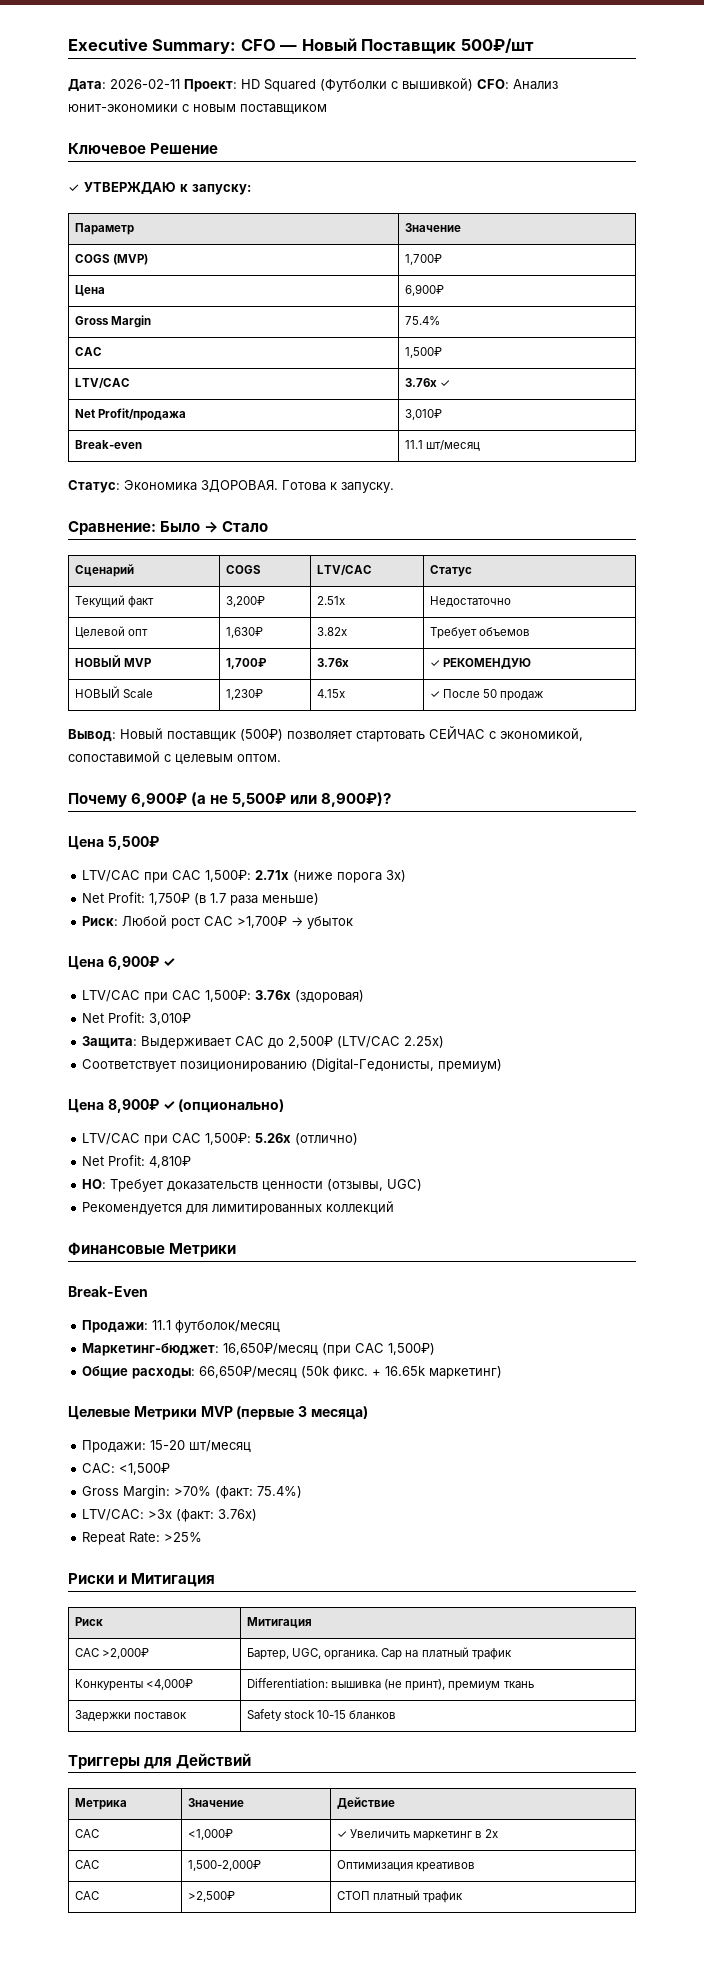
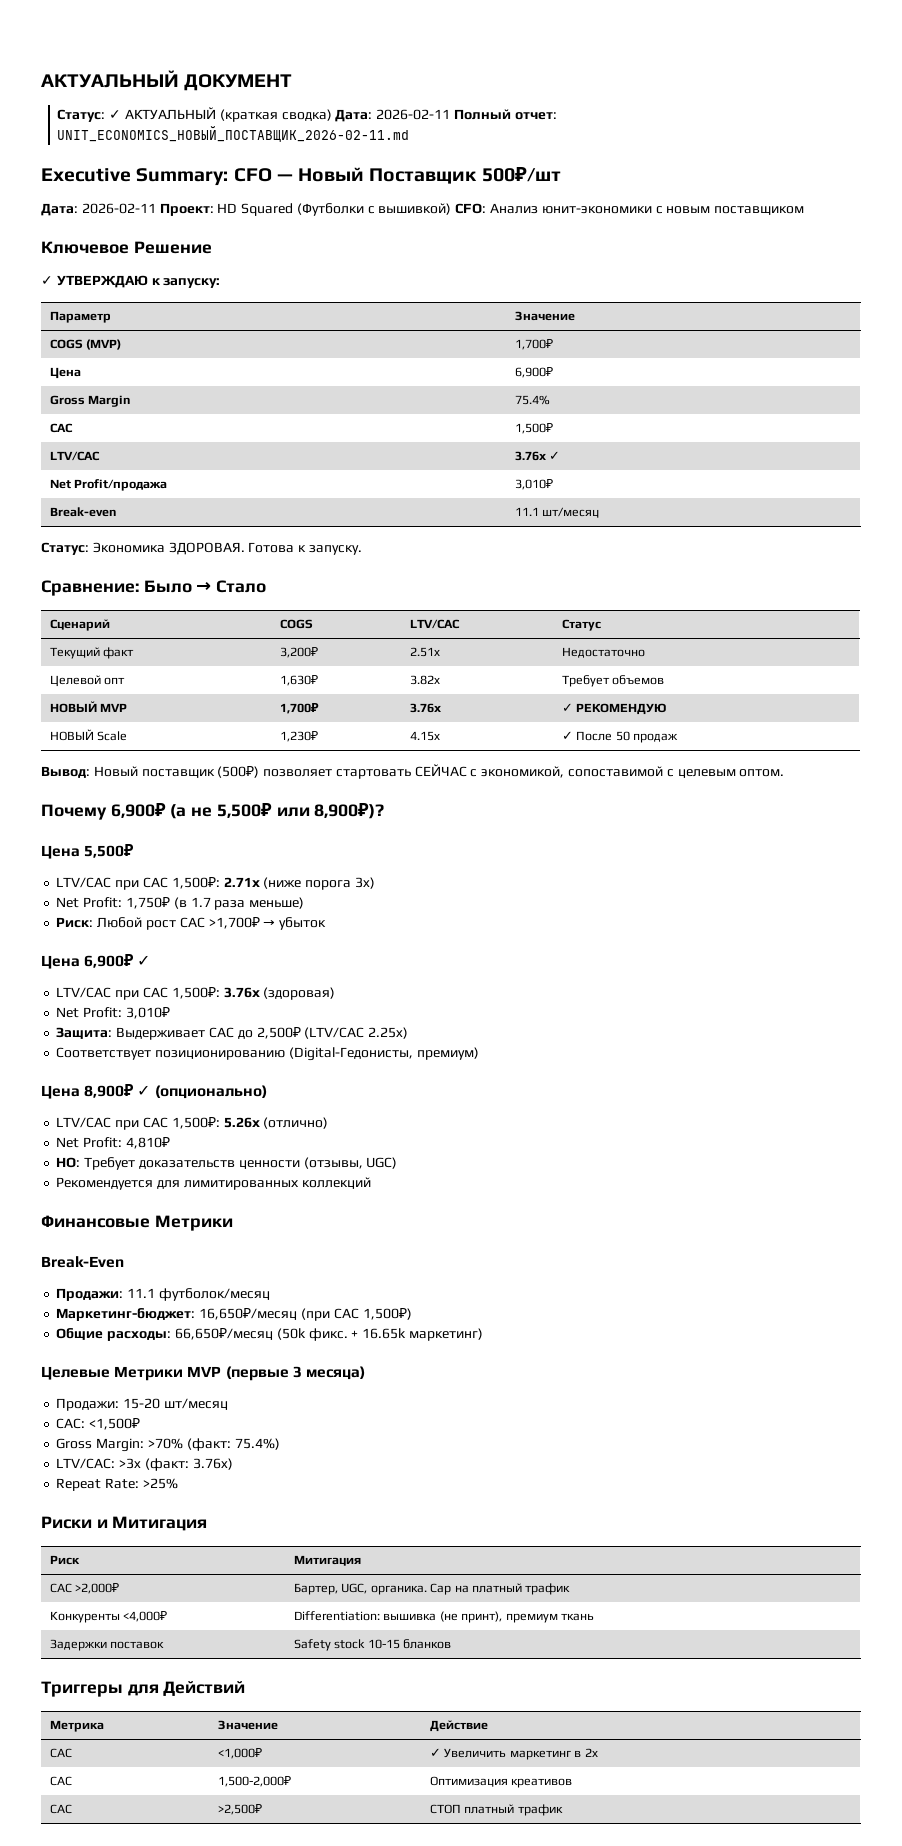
(68, 44) none -> [41,70,293,91] [57,107,557,122] [57,126,410,142] АКТУАЛЬНЫЙ ДОКУМЕНТ // Статус: ✓ АКТУАЛЬНЫЙ (краткая сводка) Дата: 2026-02-11 Полный отчет: UNIT_ECONOMICS_НОВЫЙ_ПОСТАВЩИК_2026-02-11.md //

